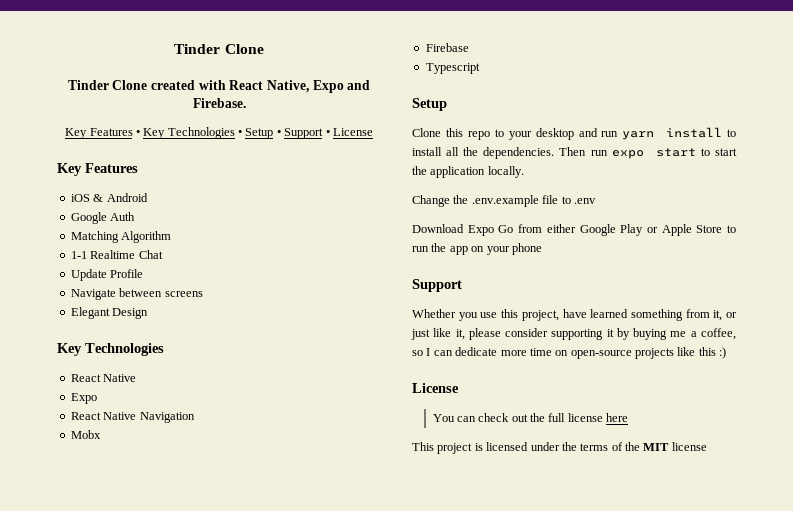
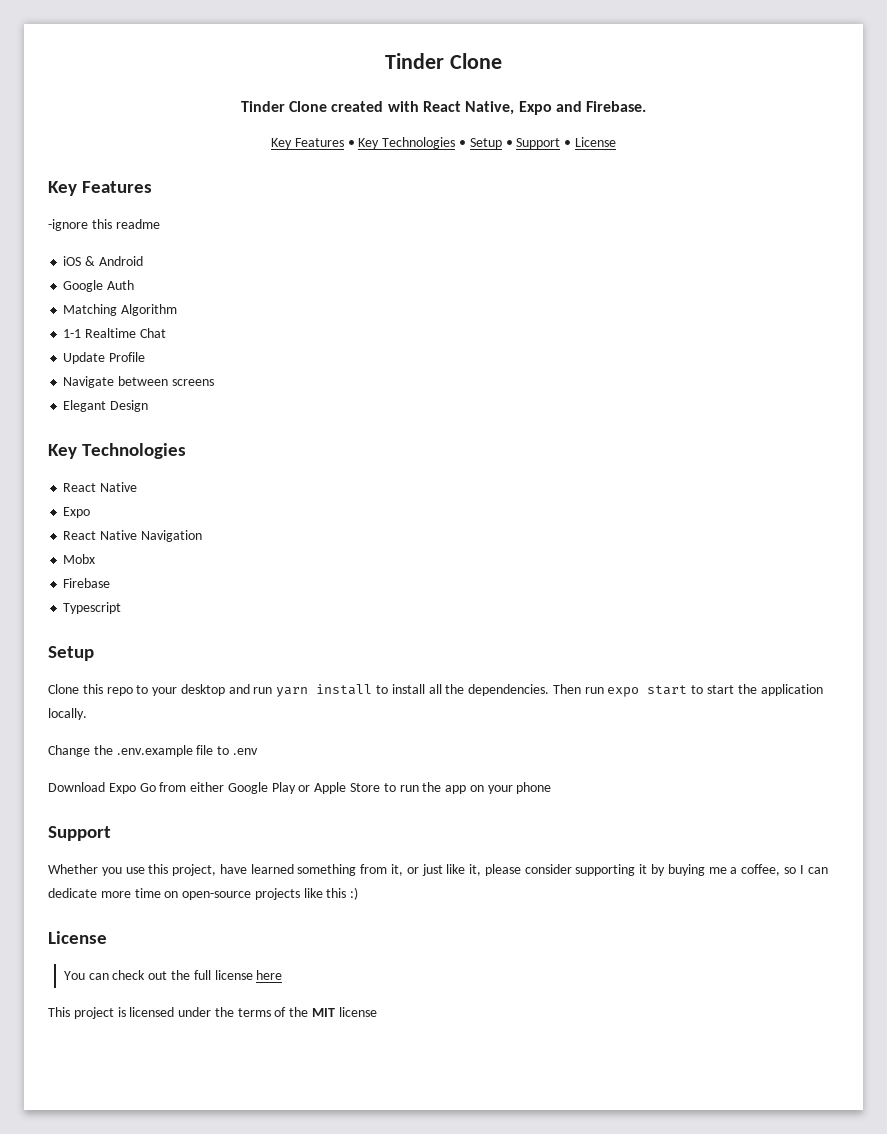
(138, 168) none -> [48,219,160,231] // -ignore this readme

